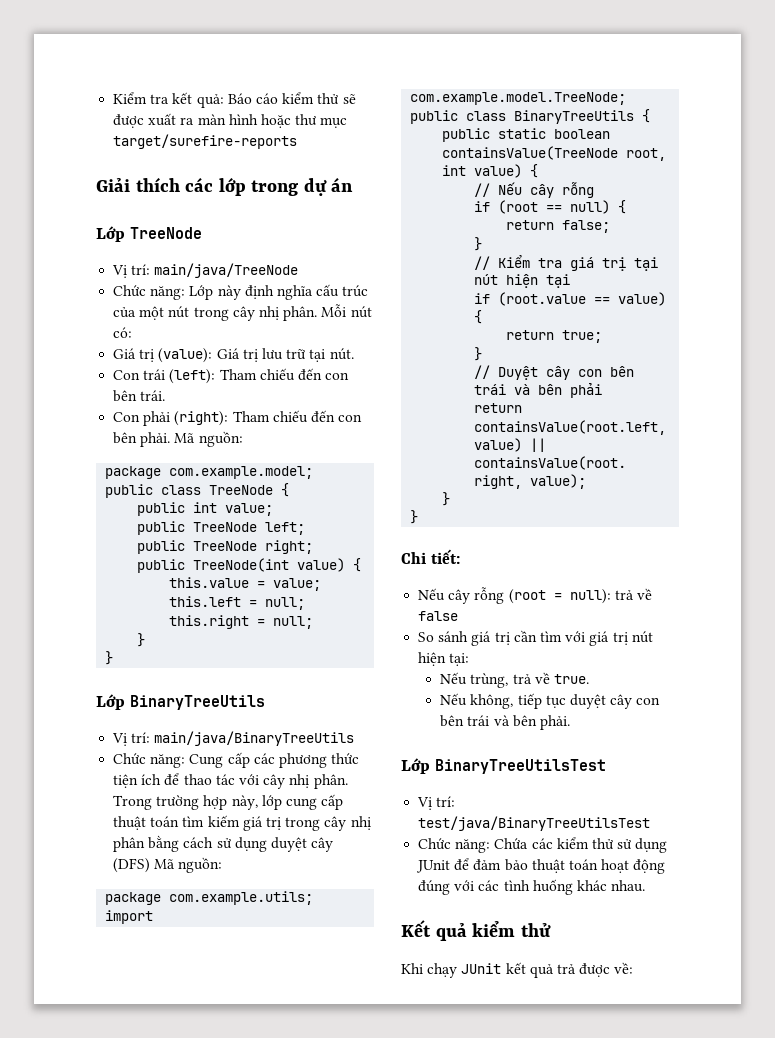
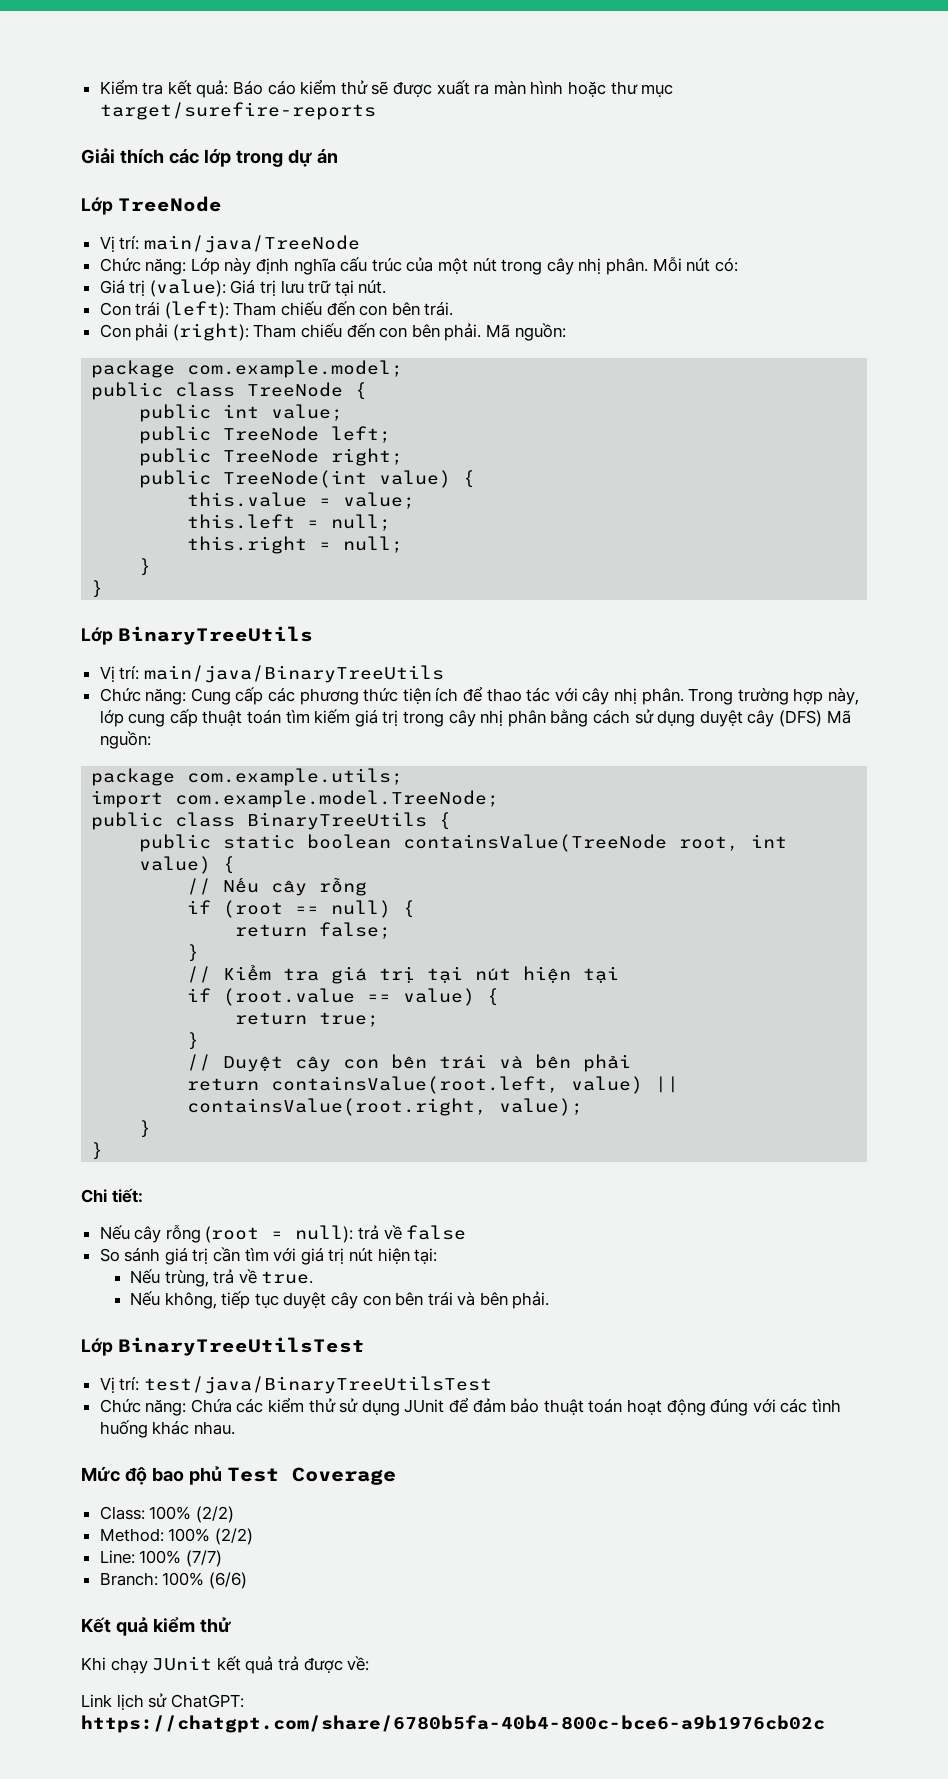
(646, 886) none -> [81,1466,396,1485] [99,1506,234,1523] [99,1528,253,1545] [99,1550,222,1567] [99,1572,247,1589] // Mức độ bao phủ Test Coverage // Class: 100% (2/2) // Method: 100% (2/2) // Line: 100% (7/7) // Branch: 100% (6/6)
(634, 968) none -> [81,1693,244,1710] [81,1715,825,1733] // Link lịch sử ChatGPT: https://chatgpt.com/share/6780b5fa-40b4-800c-bce6-a9b1976cb02c

